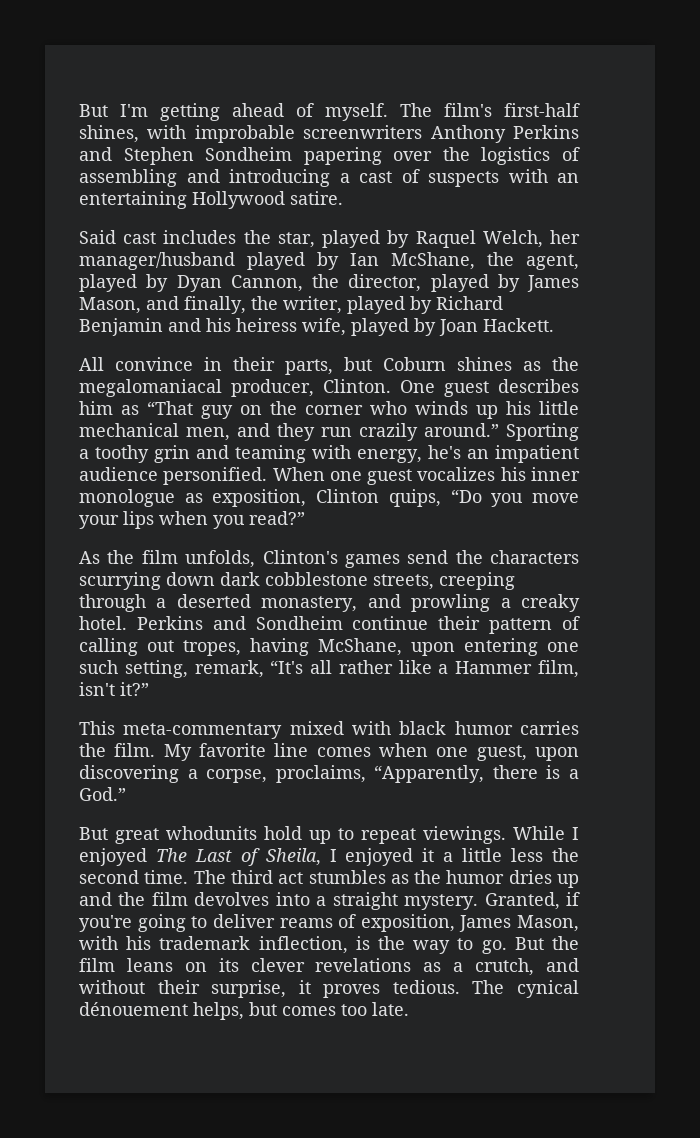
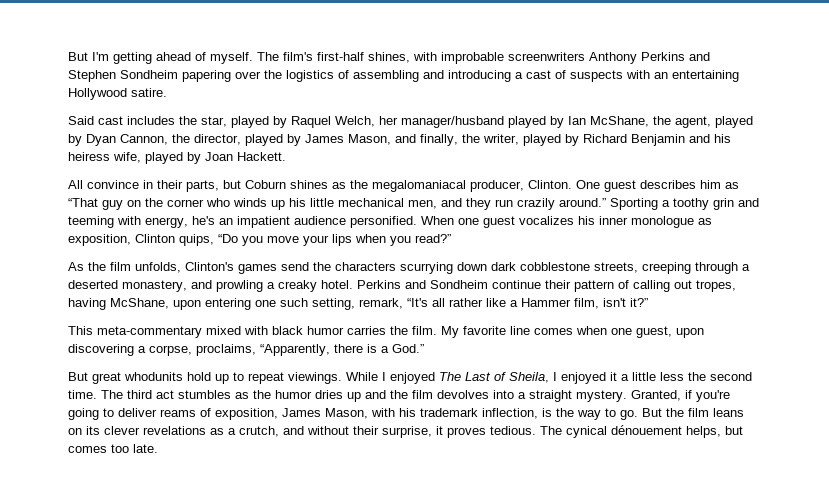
[235,445,306,463] teaming -> [68,216,114,228] teeming

